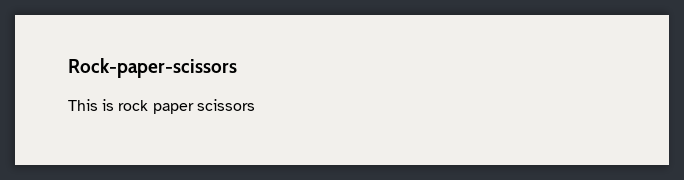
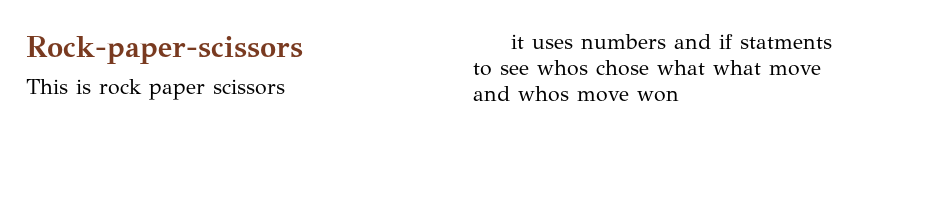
(255, 105) none -> [511,34,833,49] [473,60,821,76] [473,86,679,102] // it uses numbers and if statments to see whos chose what what move and whos move won

